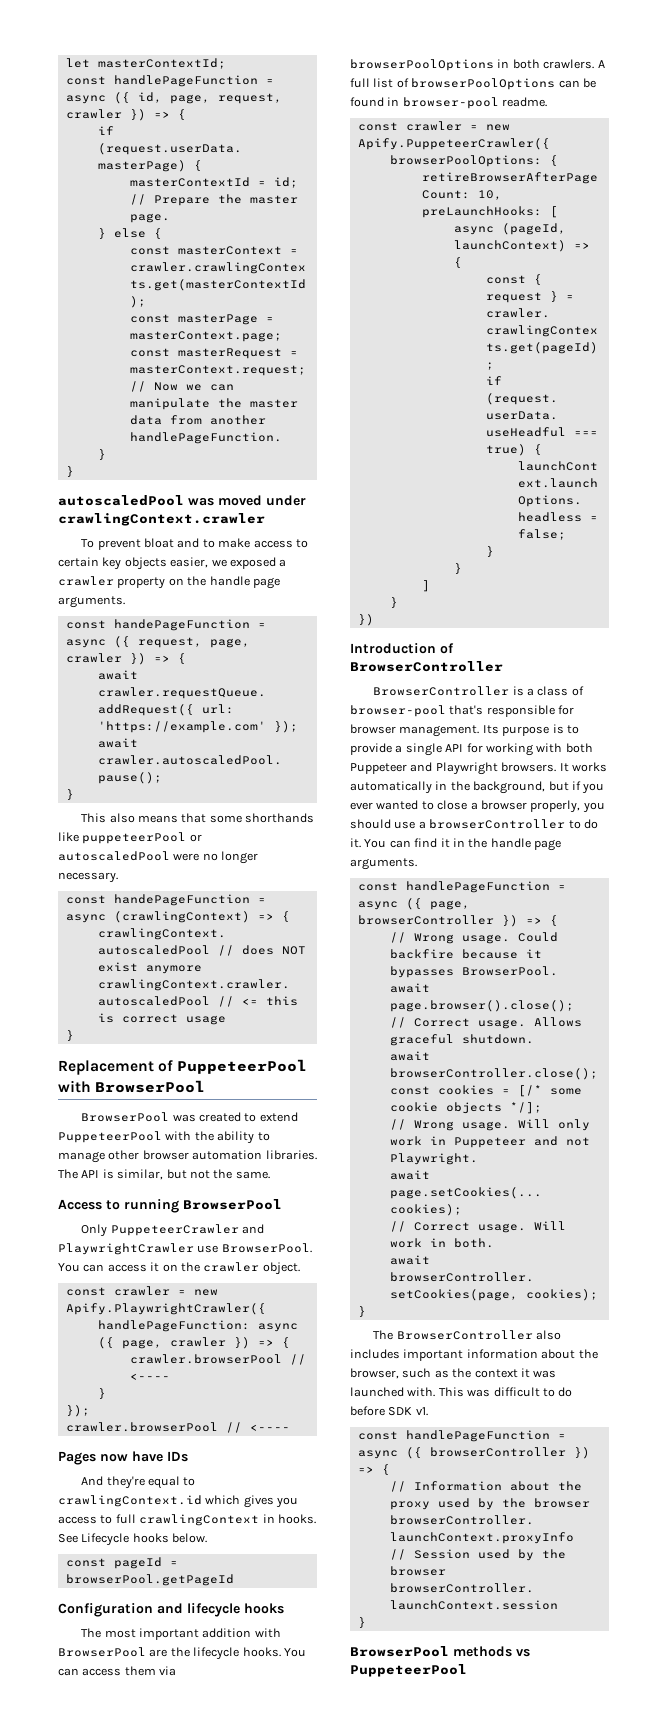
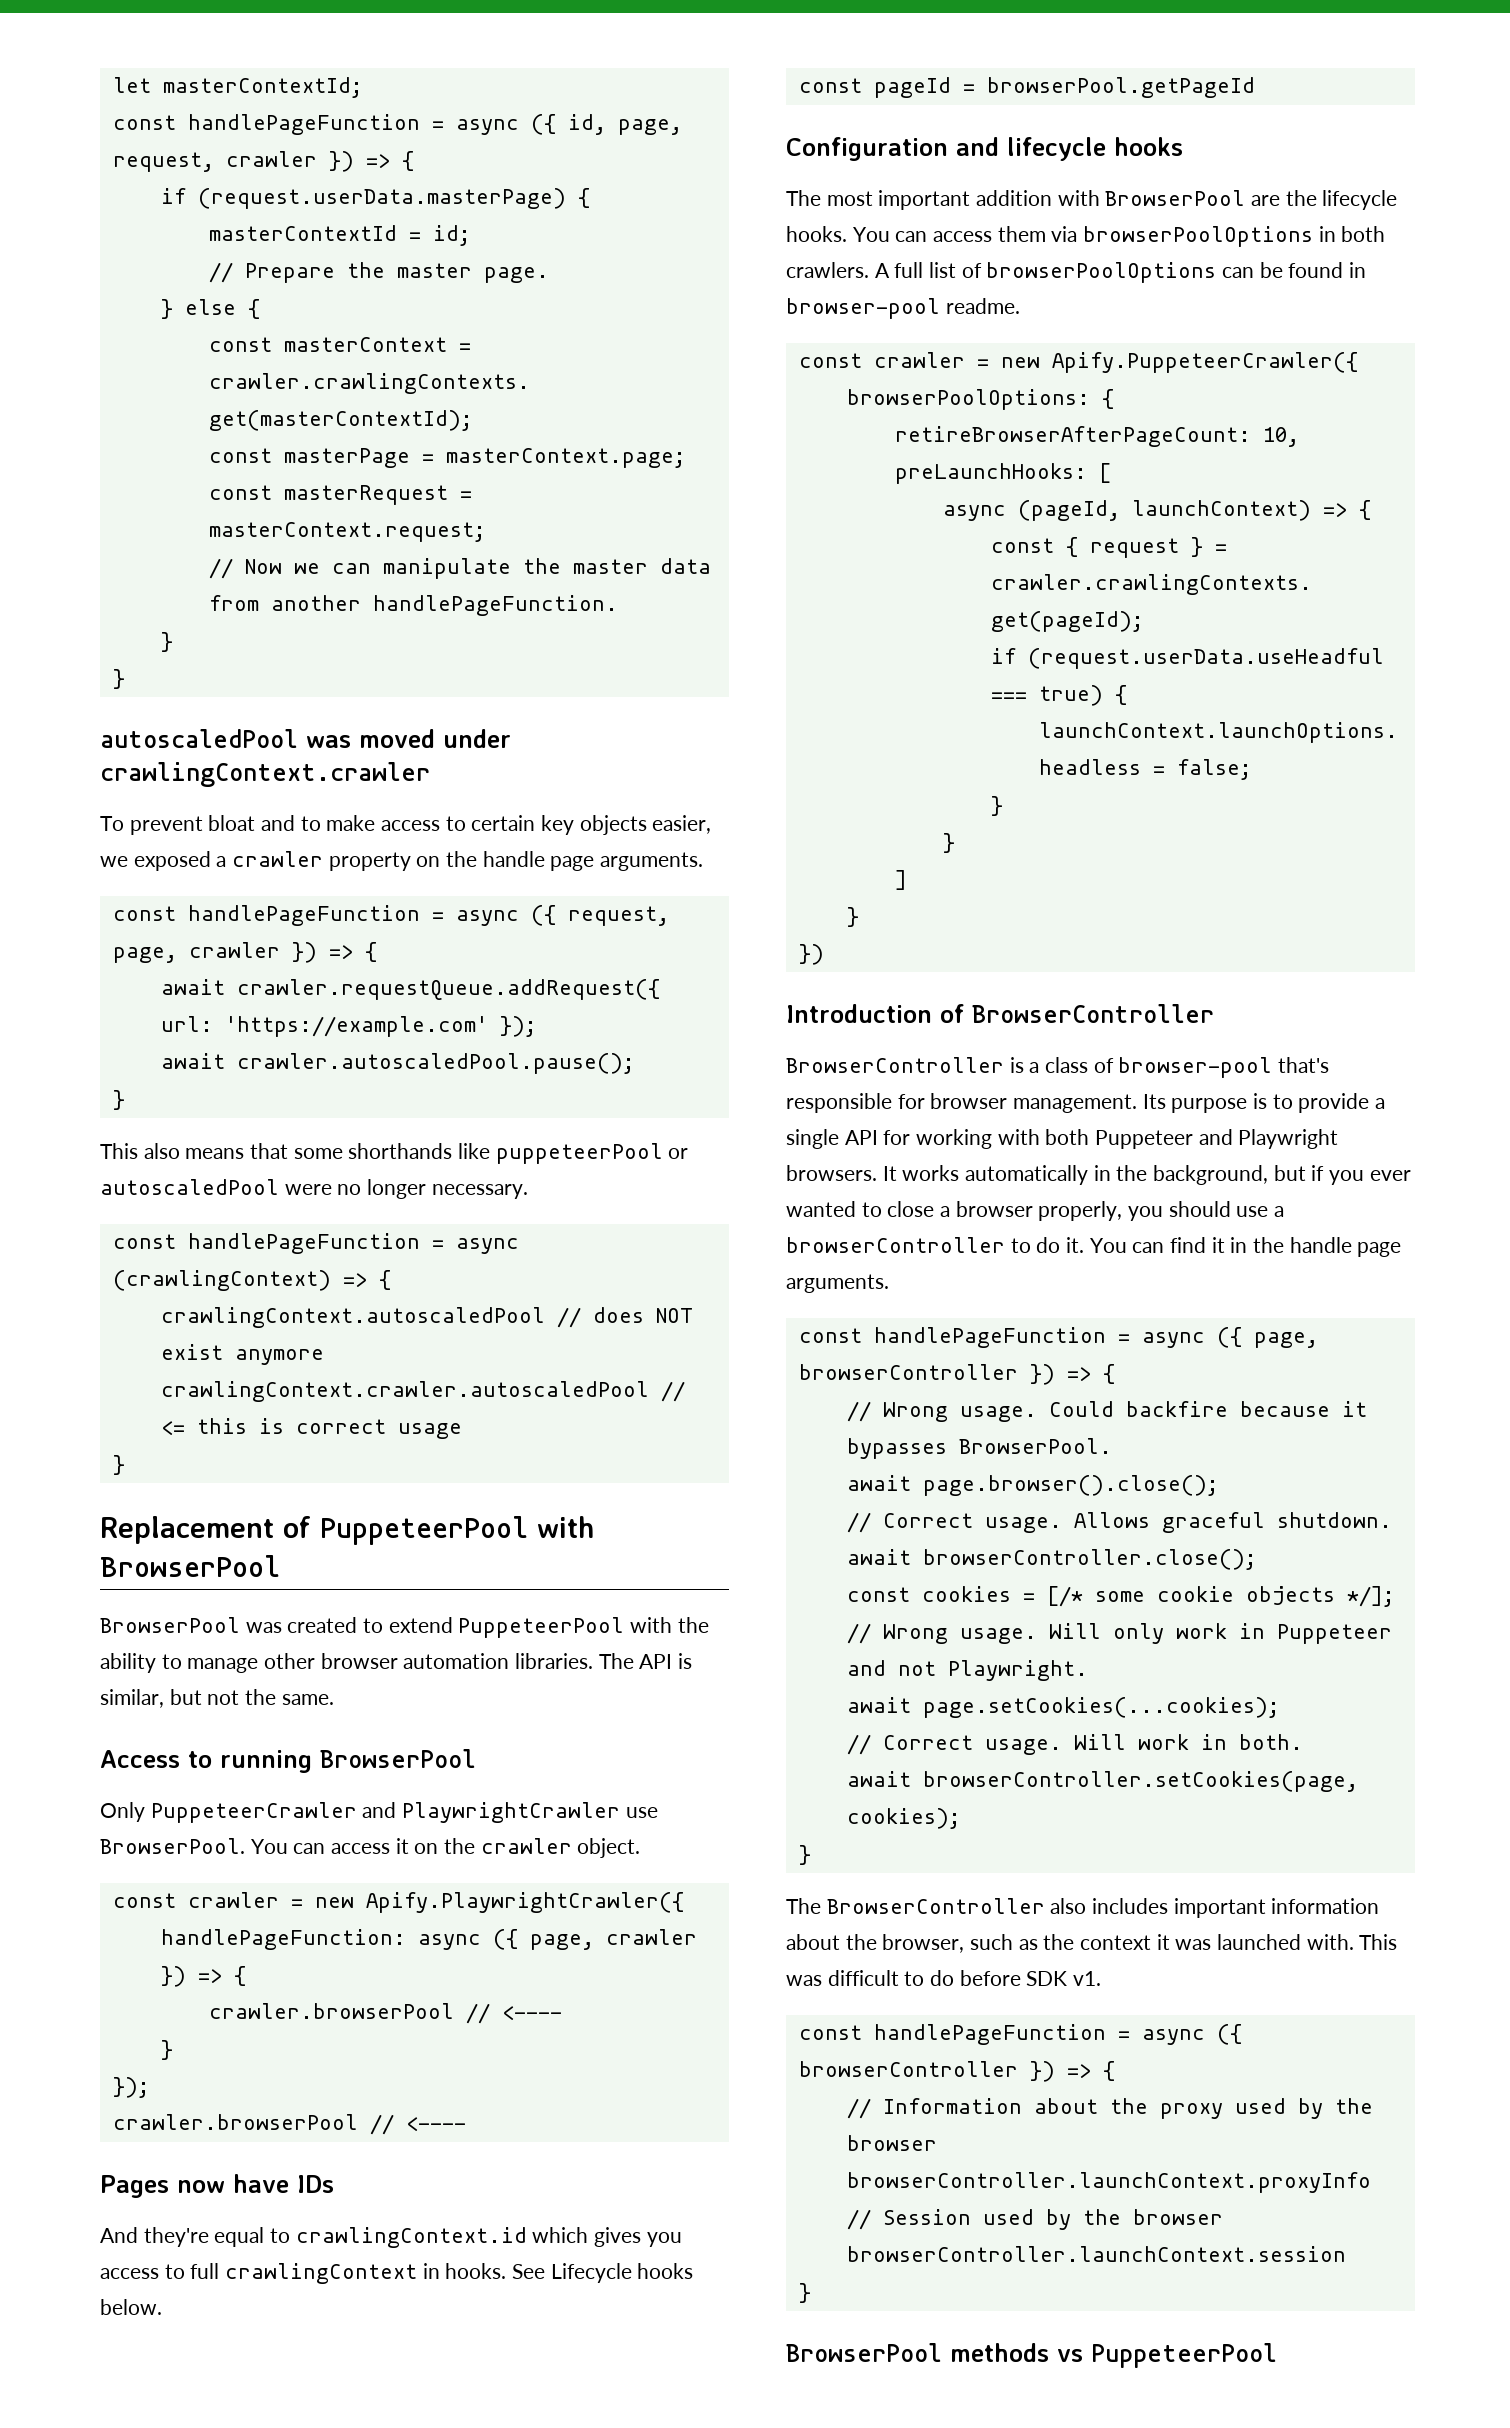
[113,619,250,631] handePageFunction -> [187,905,420,926] handlePageFunction
[113,894,250,906] handePageFunction -> [187,1233,420,1254] handlePageFunction

